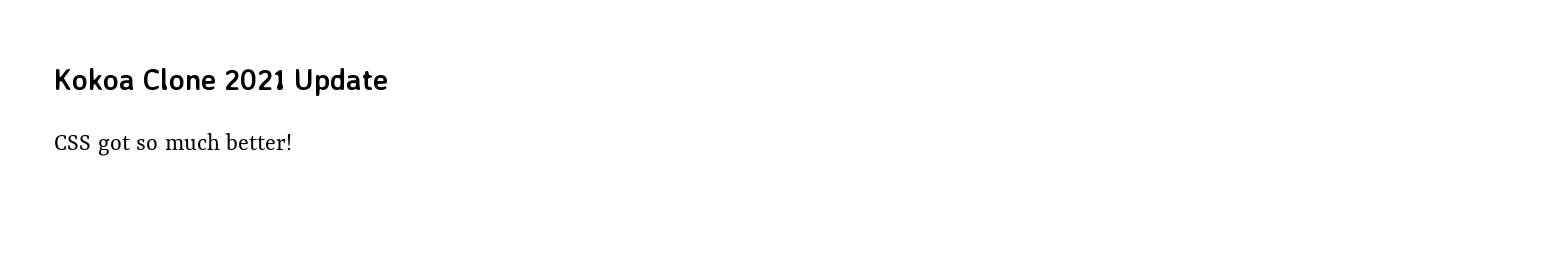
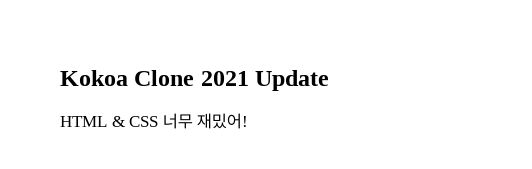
[54,133,293,156] CSS got so much better! -> [60,113,249,129] HTML & CSS 너무 재밌어!

